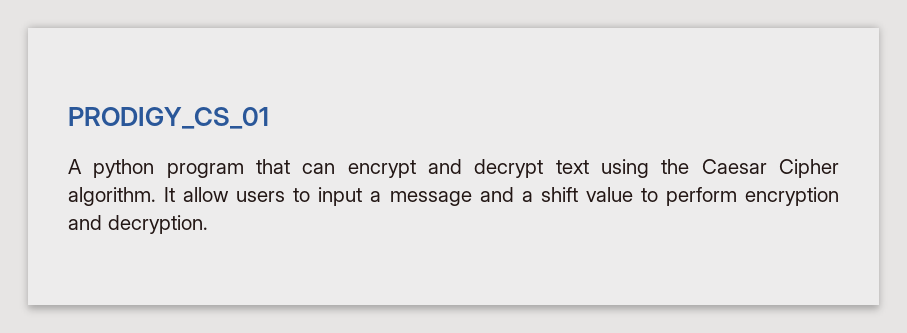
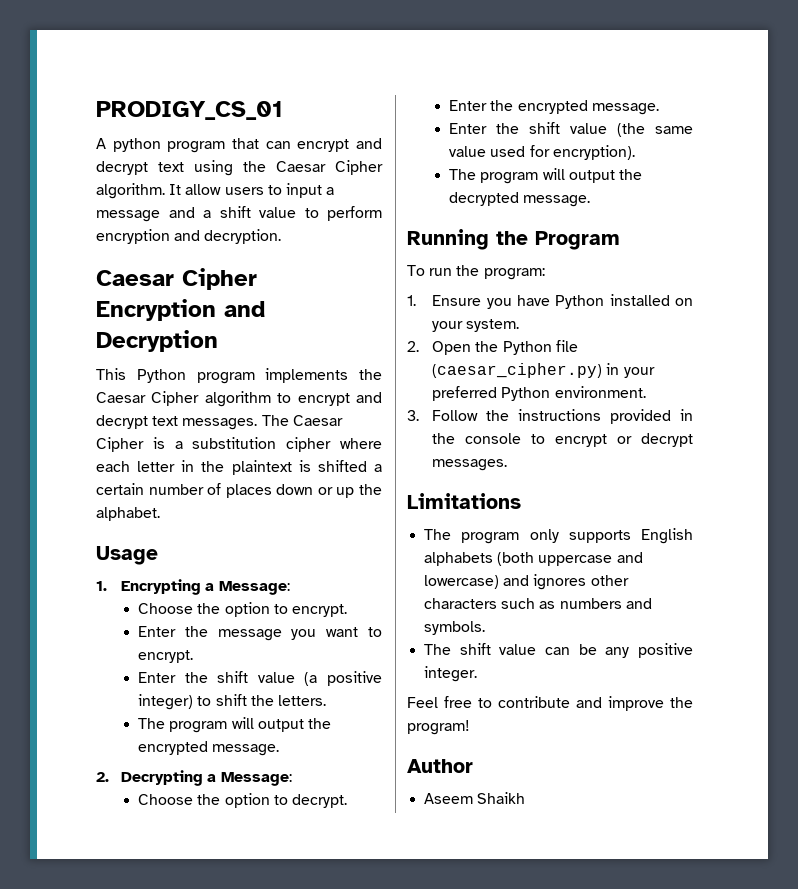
(208, 224) none -> [96,268,257,290] [96,299,265,321] [96,330,218,352] [96,368,382,384] [96,391,382,407] [96,415,343,430] [96,437,382,452] [96,460,382,475] [96,483,382,498] [96,507,160,521] [96,546,158,565] [96,579,290,595] [138,602,347,617] [138,626,382,641] [138,650,194,663] [138,671,382,686] [138,694,326,710] [138,717,331,733] [138,741,280,756] [96,770,292,786] [138,793,347,808] [449,100,659,115] [449,122,693,137] [449,145,635,160] [449,168,642,184] [449,192,591,207] [407,229,620,250] [407,265,545,280] [407,294,693,309] [432,319,520,332] [407,340,578,355] [432,363,655,378] [432,386,646,401] [407,409,693,424] [432,433,693,447] [432,459,508,471] [407,493,521,509] [424,528,693,544] [424,552,643,566] [424,574,629,590] [424,598,652,609] [424,621,486,635] [424,643,693,658] [424,666,478,682] [407,696,693,711] [407,720,470,735] [407,759,473,773] [424,792,526,804] // Caesar Cipher Encryption and Decryption // This Python program implements the Caesar Cipher algorithm to encrypt and decrypt text messages. The Caesar Cipher is a substitution cipher where each letter in the plaintext is shifted a certain number of places down or up the alphabet. // Usage // 1. Encrypting a Message: // Choose the option to encrypt. // Enter the message you want to encrypt. // Enter the shift value (a positive integer) to shift the letters. // The program will output the encrypted message. // 2. Decrypting a Message: // Choose the option to decrypt. // Enter the encrypted message. // Enter the shift value (the same value used for encryption). // The program will output the decrypted message. // Running the Program // To run the program: // 1. Ensure you have Python installed on your system. // 2. Open the Python file (caesar_cipher.py) in your preferred Python environment. // 3. Follow the instructions provided in the console to encrypt or decrypt messages. // Limitations // The program only supports English alphabets (both uppercase and lowercase) and ignores other characters such as numbers and symbols. // The shift value can be any positive integer. // Feel free to contribute and improve the program! // Author // Aseem Shaikh

